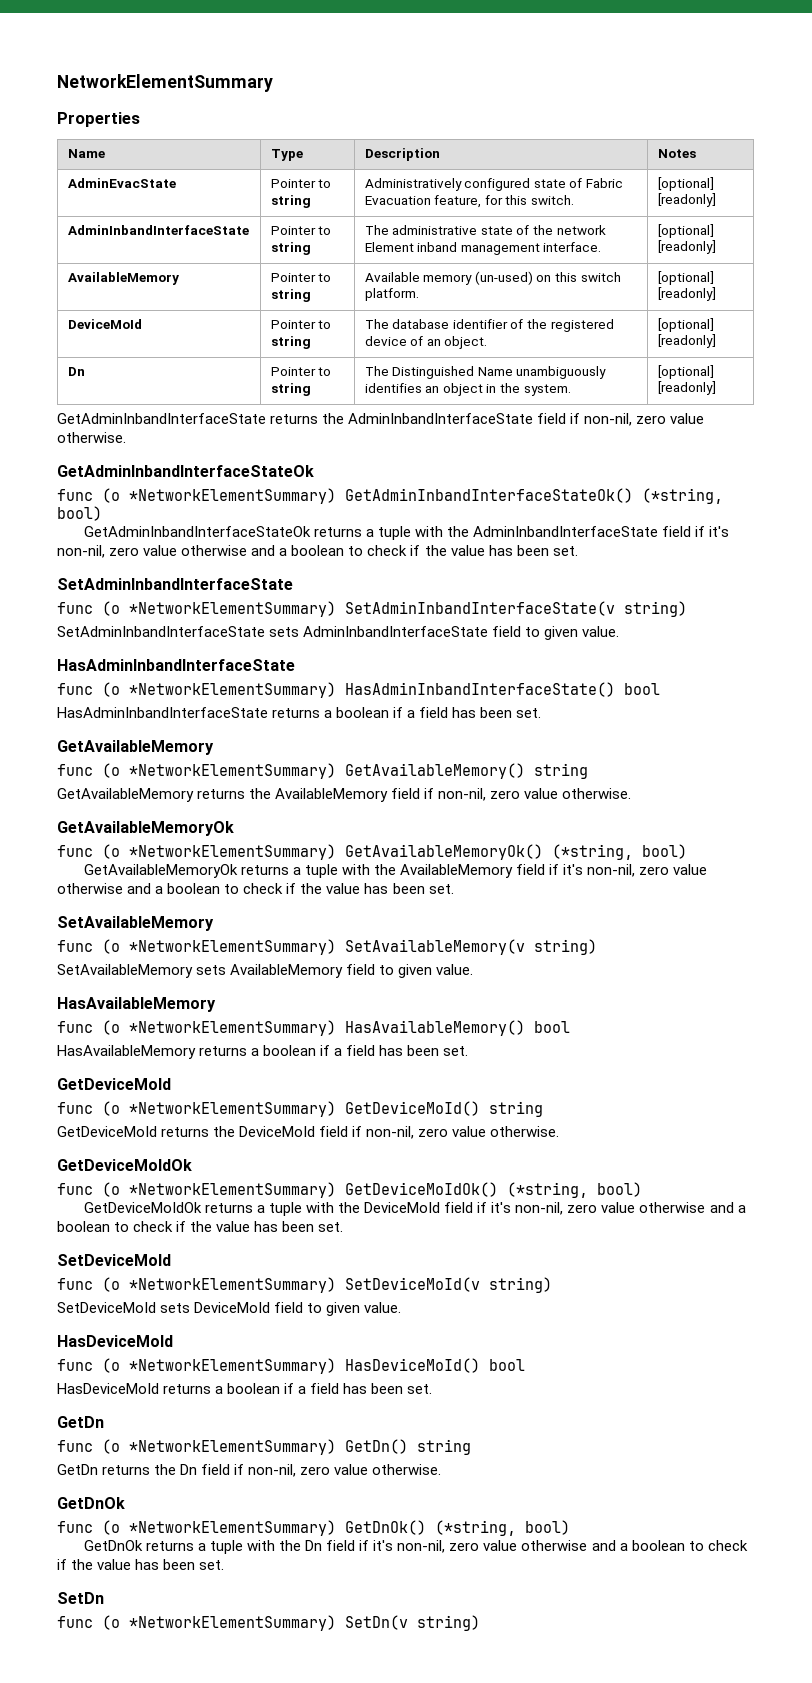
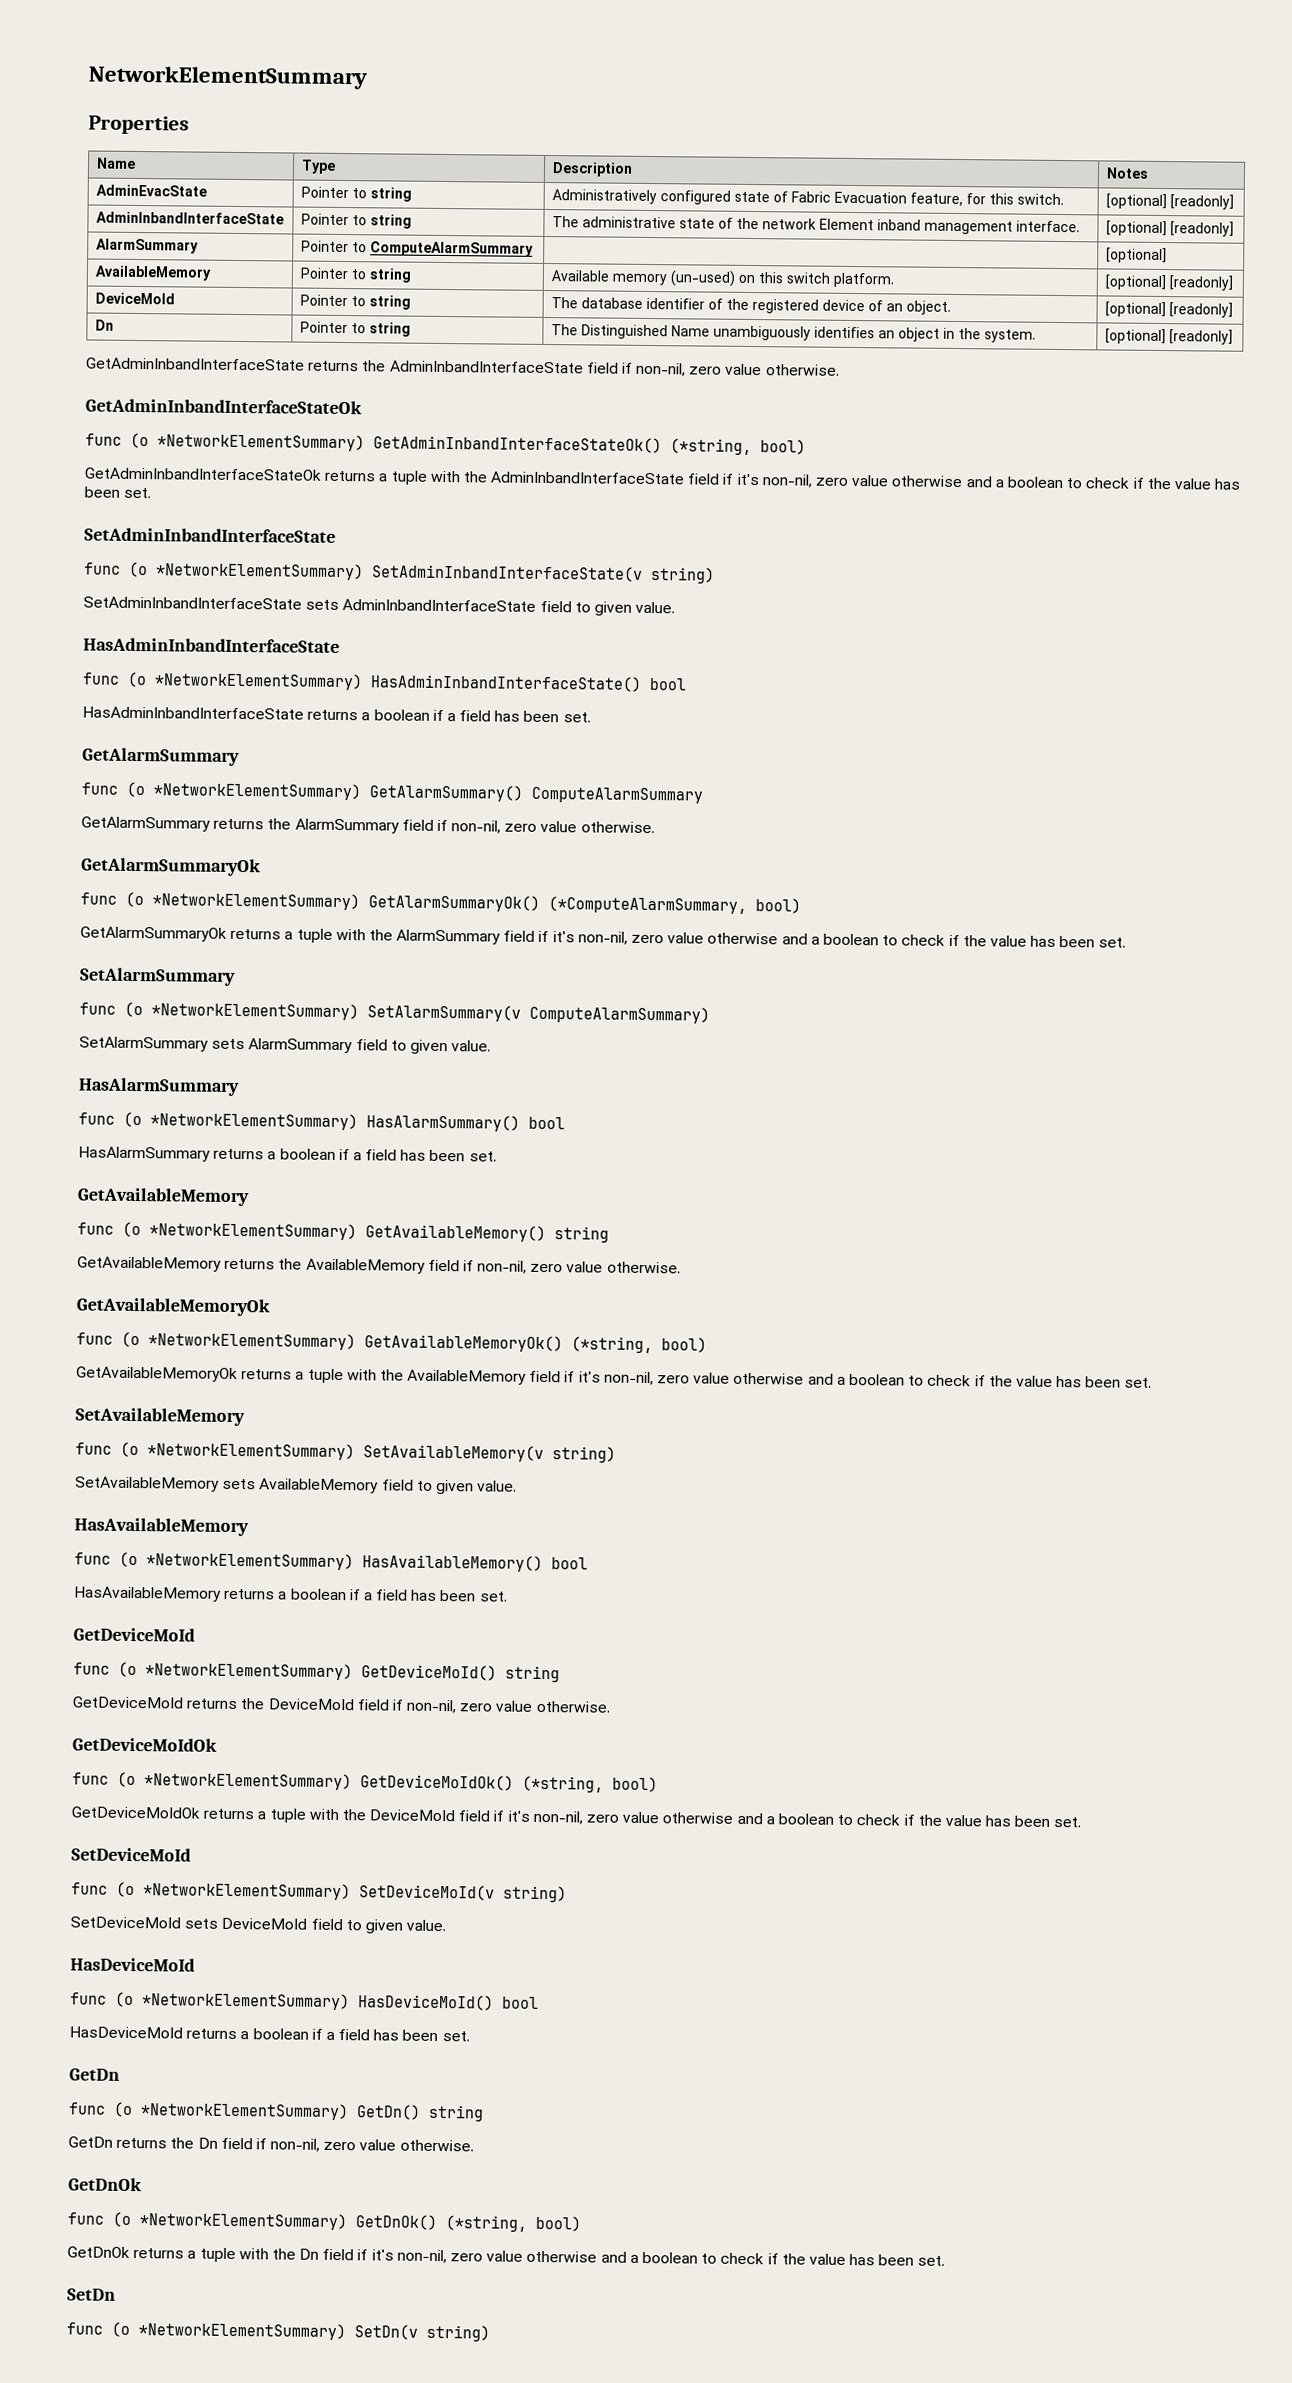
(716, 247) none -> [95,238,199,254] [300,240,534,257] [1105,247,1167,264] // AlarmSummary | Pointer to ComputeAlarmSummary | | [optional]
(542, 713) none -> [82,747,240,767] [81,781,703,804] [81,816,655,834] [81,857,261,877] [80,891,801,914] [80,926,1127,948] [79,967,236,986] [79,1001,710,1024] [79,1036,492,1055] [78,1077,240,1097] [78,1111,565,1132] [78,1146,497,1162] // GetAlarmSummary // func (o *NetworkElementSummary) GetAlarmSummary() ComputeAlarmSummary // GetAlarmSummary returns the AlarmSummary field if non-nil, zero value otherwise. // GetAlarmSummaryOk // func (o *NetworkElementSummary) GetAlarmSummaryOk() (*ComputeAlarmSummary, bool) // GetAlarmSummaryOk returns a tuple with the AlarmSummary field if it's non-nil, zero value otherwise and a boolean to check if the value has been set. // SetAlarmSummary // func (o *NetworkElementSummary) SetAlarmSummary(v ComputeAlarmSummary) // SetAlarmSummary sets AlarmSummary field to given value. // HasAlarmSummary // func (o *NetworkElementSummary) HasAlarmSummary() bool // HasAlarmSummary returns a boolean if a field has been set.

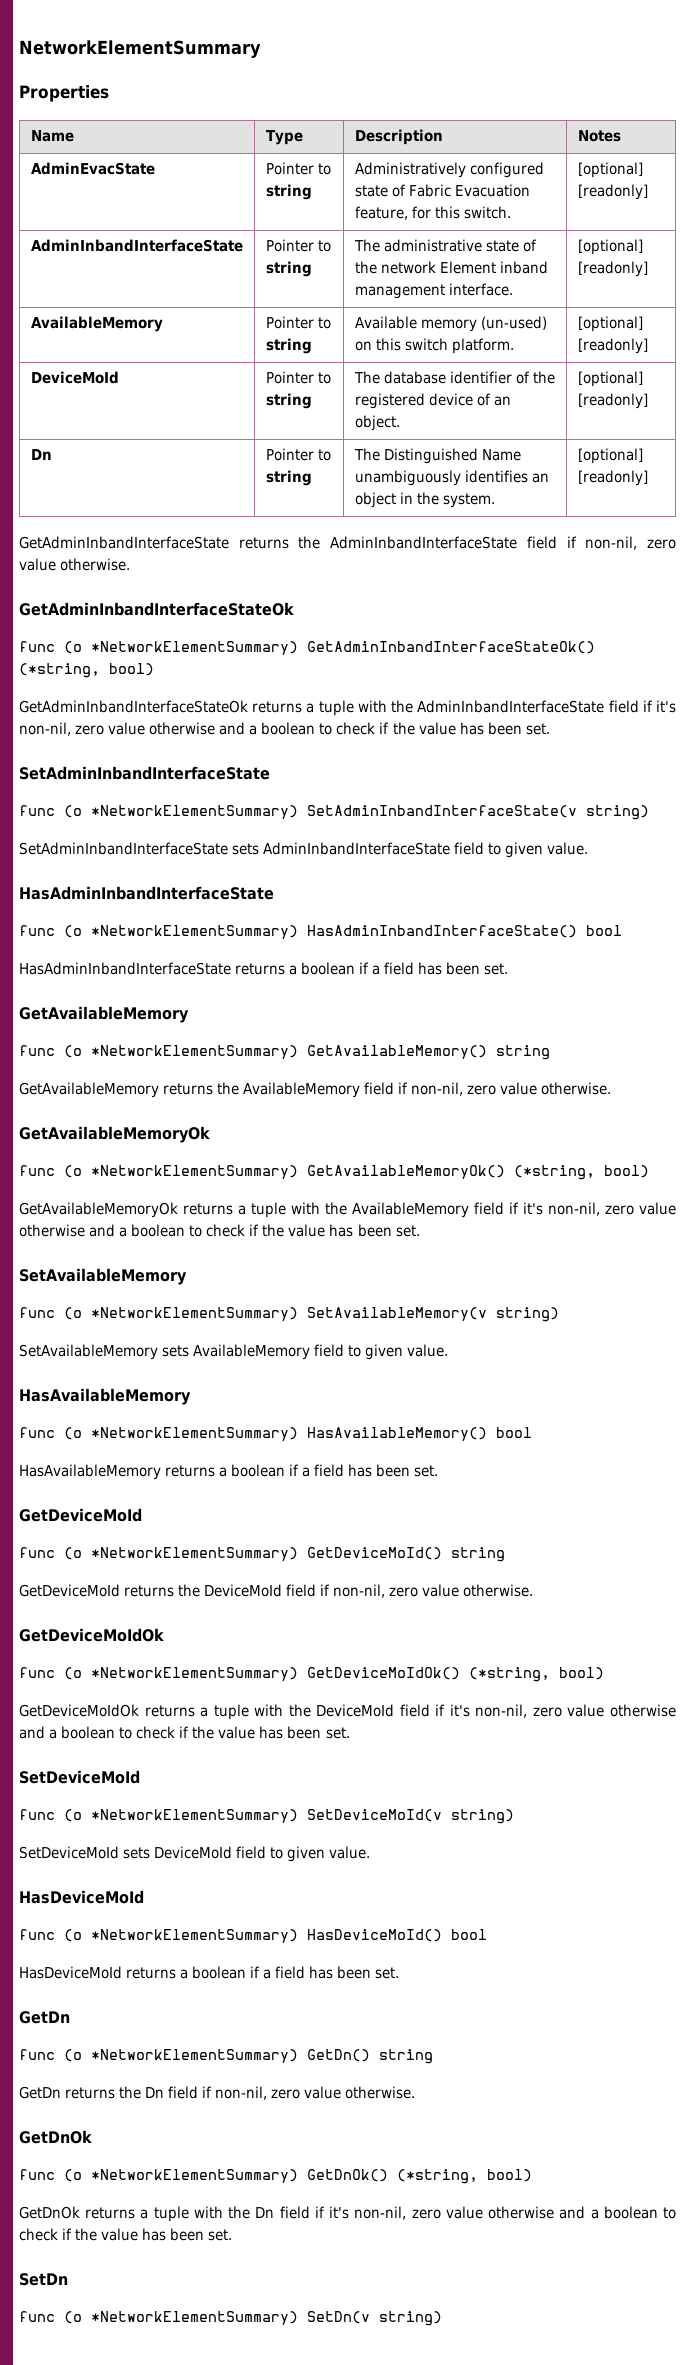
[95,238,199,254] [300,240,534,257] [1105,247,1167,264] // AlarmSummary | Pointer to ComputeAlarmSummary | | [optional] -> (648, 269) none
[82,747,240,767] [81,781,703,804] [81,816,655,834] [81,857,261,877] [80,891,801,914] [80,926,1127,948] [79,967,236,986] [79,1001,710,1024] [79,1036,492,1055] [78,1077,240,1097] [78,1111,565,1132] [78,1146,497,1162] // GetAlarmSummary // func (o *NetworkElementSummary) GetAlarmSummary() ComputeAlarmSummary // GetAlarmSummary returns the AlarmSummary field if non-nil, zero value otherwise. // GetAlarmSummaryOk // func (o *NetworkElementSummary) GetAlarmSummaryOk() (*ComputeAlarmSummary, bool) // GetAlarmSummaryOk returns a tuple with the AlarmSummary field if it's non-nil, zero value otherwise and a boolean to check if the value has been set. // SetAlarmSummary // func (o *NetworkElementSummary) SetAlarmSummary(v ComputeAlarmSummary) // SetAlarmSummary sets AlarmSummary field to given value. // HasAlarmSummary // func (o *NetworkElementSummary) HasAlarmSummary() bool // HasAlarmSummary returns a boolean if a field has been set. -> (509, 969) none

